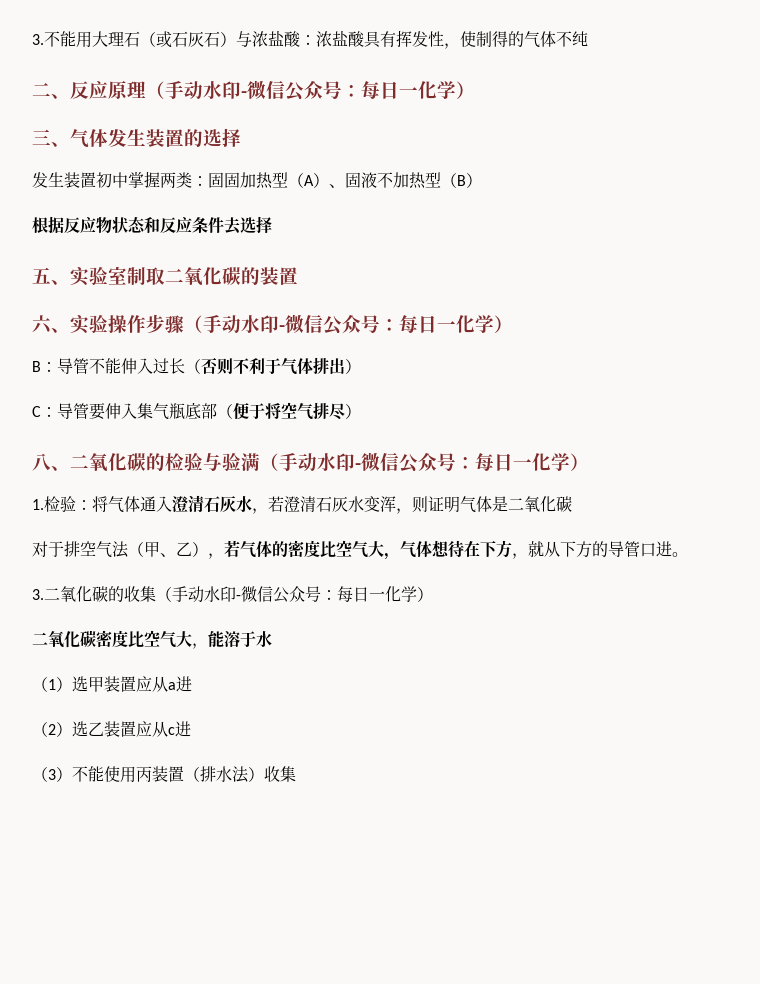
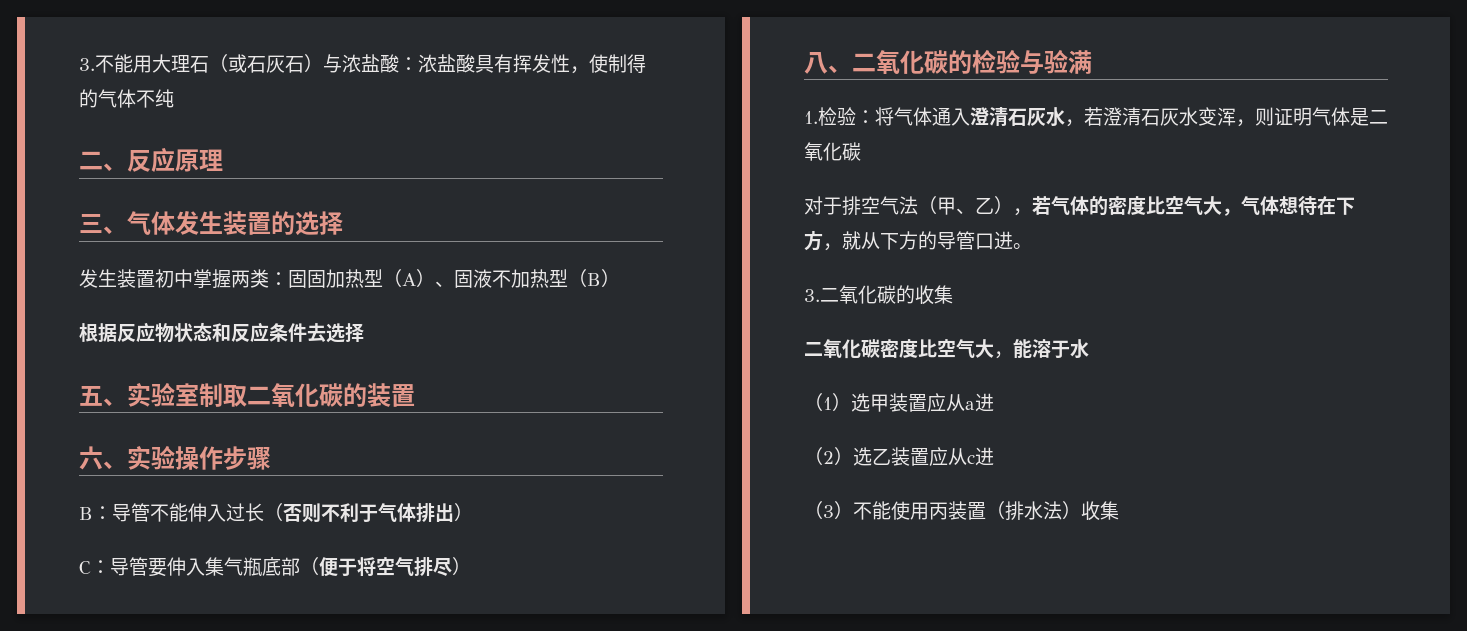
[146,80,475,101] （手动水印-微信公众号：每日一化学） -> (223, 160) none
[184,314,513,335] （手动水印-微信公众号：每日一化学） -> (271, 458) none
[260,452,589,473] （手动水印-微信公众号：每日一化学） -> (1092, 62) none
[156,586,433,603] （手动水印-微信公众号：每日一化学） -> (953, 294) none

